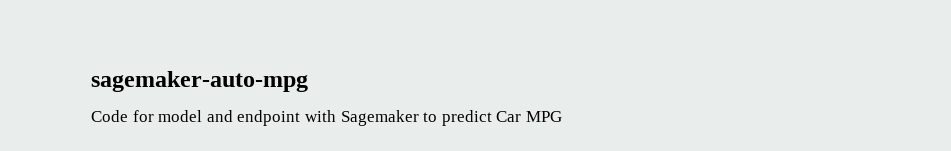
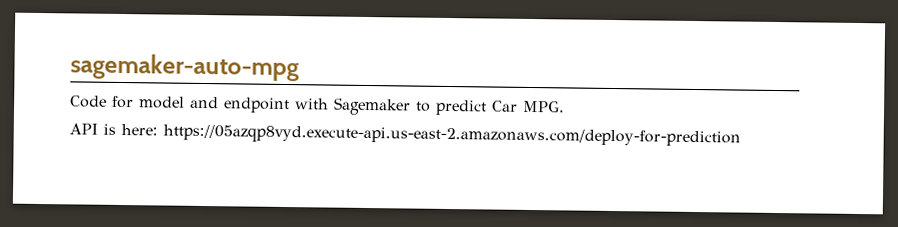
[525,111,562,122] MPG -> [523,100,565,113] [69,123,741,148] MPG. // API is here: https://05azqp8vyd.execute-api.us-east-2.amazonaws.com/deploy-for-prediction

